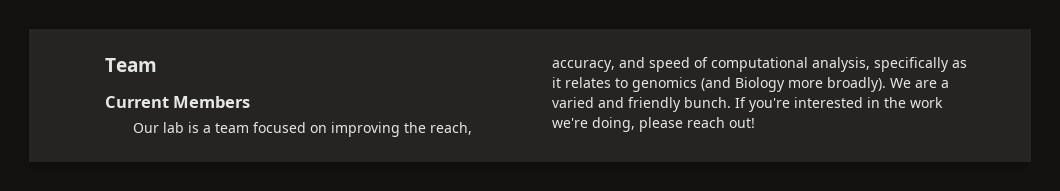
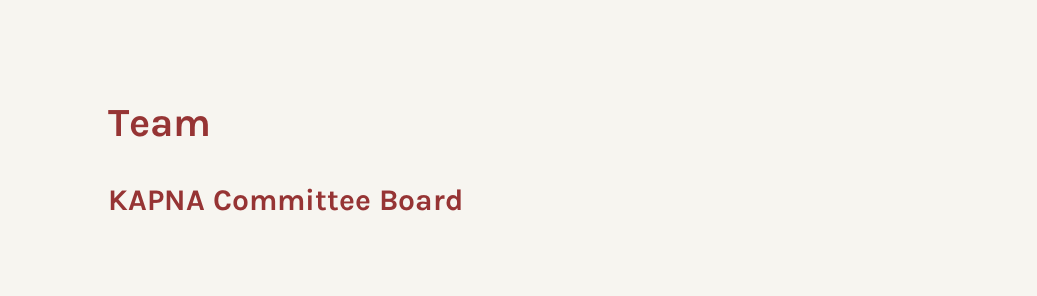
[105,96,251,108] [133,122,473,137] [552,57,967,72] [552,77,949,92] [552,97,943,112] [552,117,755,132] Current Members // Our lab is a team focused on improving the reach, accuracy, and speed of computational analysis, specifically as it relates to genomics (and Biology more broadly). We are a varied and friendly bunch. If you're interested in the work we're doing, please reach out! -> [108,188,464,211] KAPNA Committee Board

